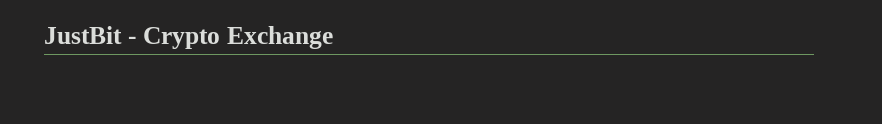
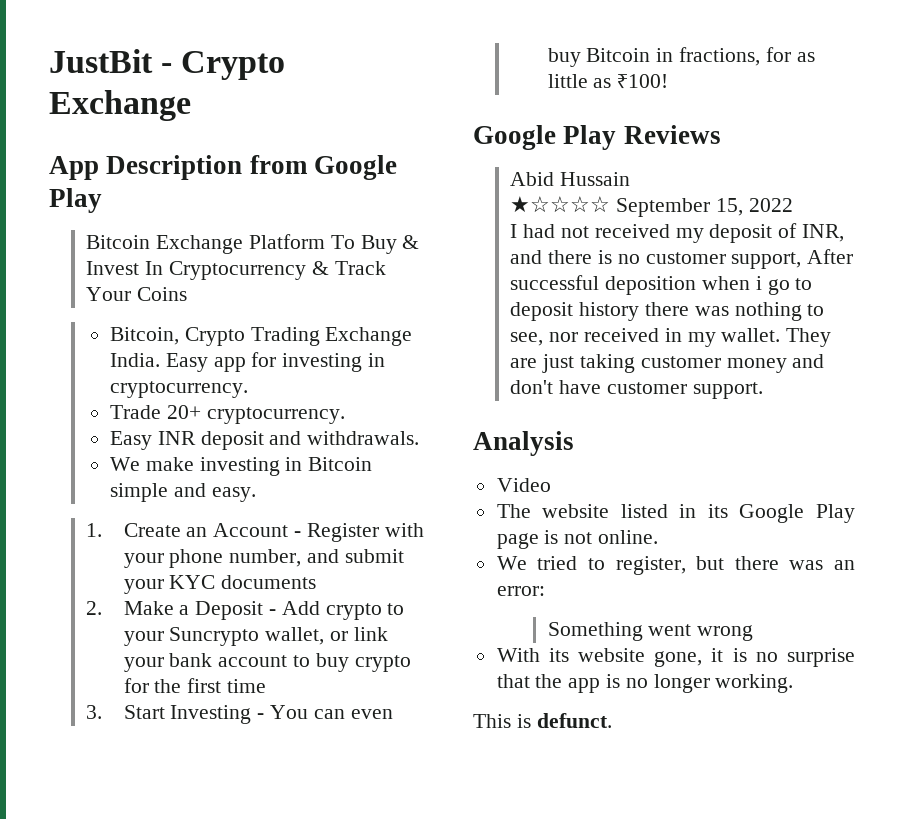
(333, 37) none -> [49,155,397,180] [49,188,102,213] [86,234,420,254] [86,261,386,280] [86,287,188,301] [109,327,413,346] [109,352,386,372] [109,381,248,398] [109,405,345,424] [109,431,420,450] [109,457,373,476] [109,483,256,502] [86,523,424,542] [123,549,404,568] [123,575,317,594] [86,601,405,620] [123,627,388,646] [123,653,411,672] [123,678,267,693] [86,705,393,724] [547,47,815,67] [547,74,669,89] [473,125,721,150] [510,172,631,186] [510,196,793,217] [510,223,844,243] [510,249,854,269] [510,275,813,295] [510,302,825,321] [510,328,832,347] [510,354,825,373] [510,380,763,399] [473,431,574,456] [496,478,551,492] [496,504,855,523] [496,530,659,549] [496,556,855,575] [496,586,545,596] [547,622,754,641] [496,648,855,667] [496,674,794,693] [473,713,612,728] // App Description from Google Play // Bitcoin Exchange Platform To Buy & Invest In Cryptocurrency & Track Your Coins // Bitcoin, Crypto Trading Exchange India. Easy app for investing in cryptocurrency. // Trade 20+ cryptocurrency. // Easy INR deposit and withdrawals. // We make investing in Bitcoin simple and easy. // 1. Create an Account - Register with your phone number, and submit your KYC documents // 2. Make a Deposit - Add crypto to your Suncrypto wallet, or link your bank account to buy crypto for the first time // 3. Start Investing - You can even buy Bitcoin in fractions, for as little as ₹100! // Google Play Reviews // Abid Hussain // ★☆☆☆☆ September 15, 2022 // I had not received my deposit of INR, and there is no customer support, After successful deposition when i go to deposit history there was nothing to see, nor received in my wallet. They are just taking customer money and don't have customer support. // Analysis // Video // The website listed in its Google Play page is not online. // We tried to register, but there was an error: // Something went wrong // With its website gone, it is no surprise that the app is no longer working. // This is defunct.

